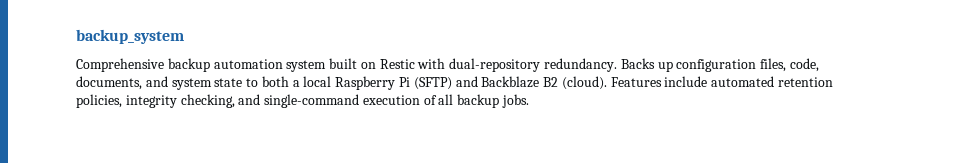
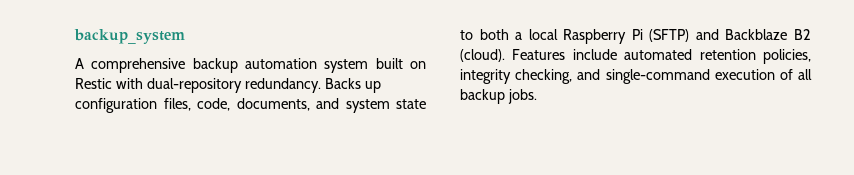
[76,58,164,72] Comprehensive -> [75,58,186,73] A comprehensive

